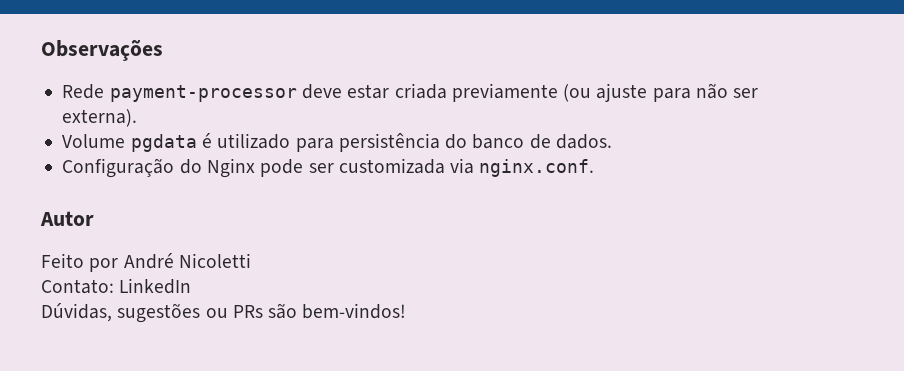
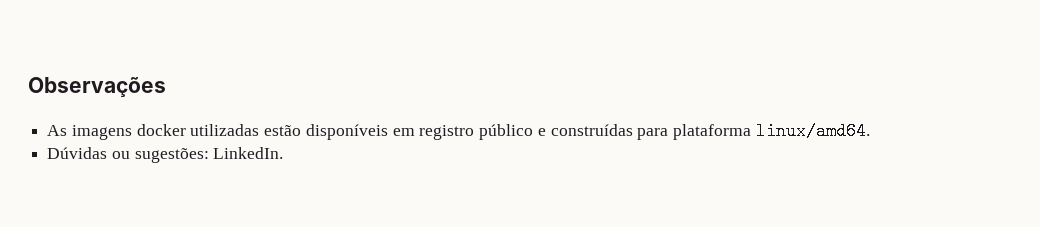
[62,83,759,102] [62,109,138,127] [62,133,612,152] [62,158,595,178] [40,211,94,226] [41,253,251,272] [41,278,192,294] [41,303,407,323] Rede payment-processor deve estar criada previamente (ou ajuste para não ser externa). // Volume pgdata é utilizado para persistência do banco de dados. // Configuração do Nginx pode ser customizada via nginx.conf. // Autor // Feito por André Nicoletti // Contato: LinkedIn // Dúvidas, sugestões ou PRs são bem-vindos! -> [47,122,870,140] [47,147,284,163] As imagens docker utilizadas estão disponíveis em registro público e construídas para plataforma linux/amd64. // Dúvidas ou sugestões: LinkedIn.

